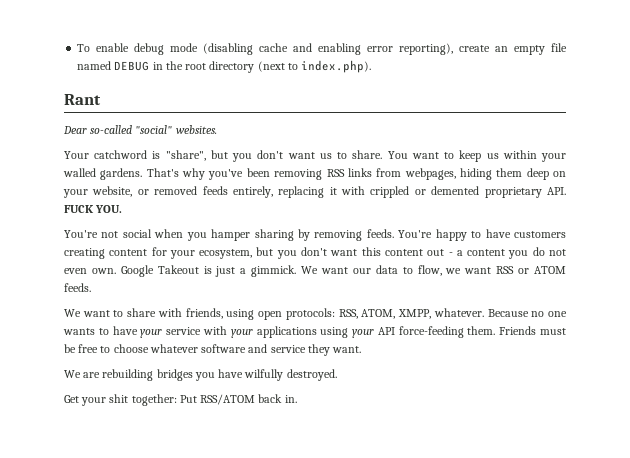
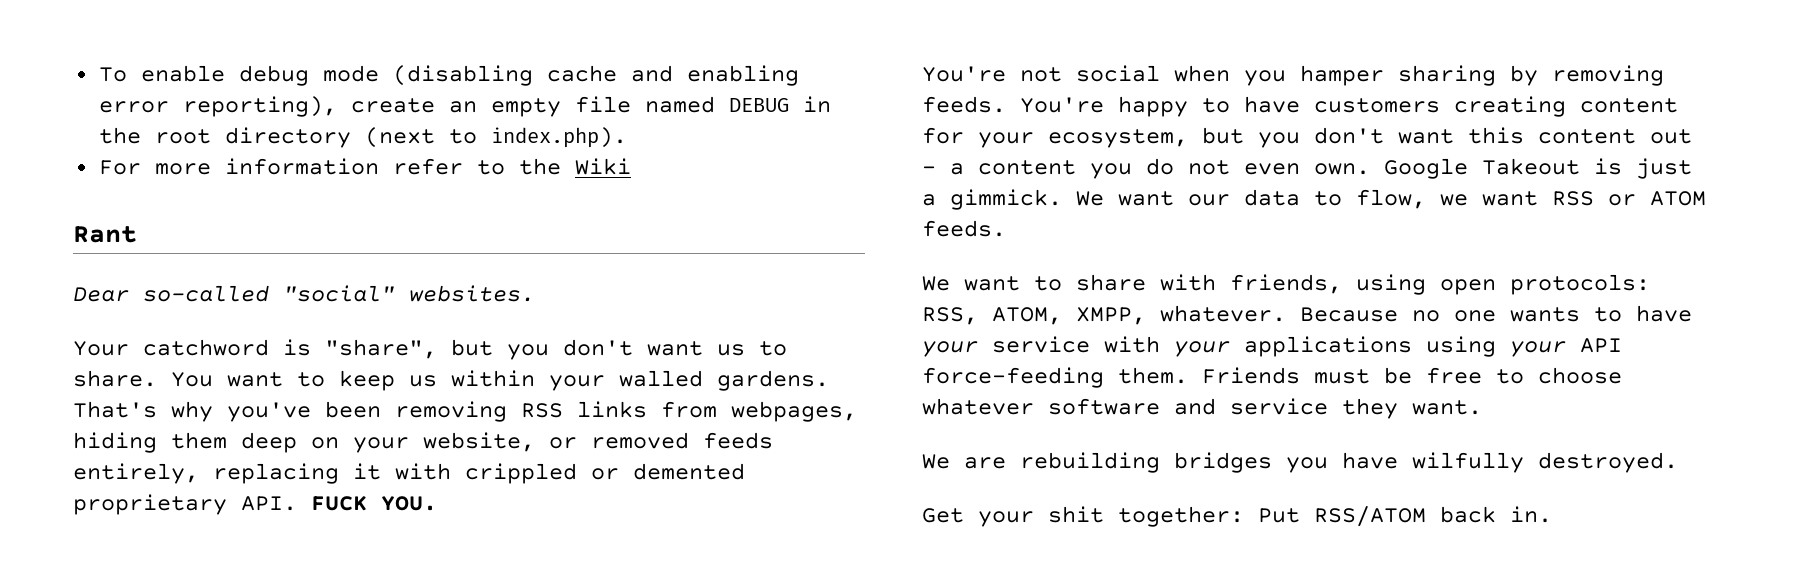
(372, 66) none -> [98,158,631,175] // For more information refer to the Wiki

